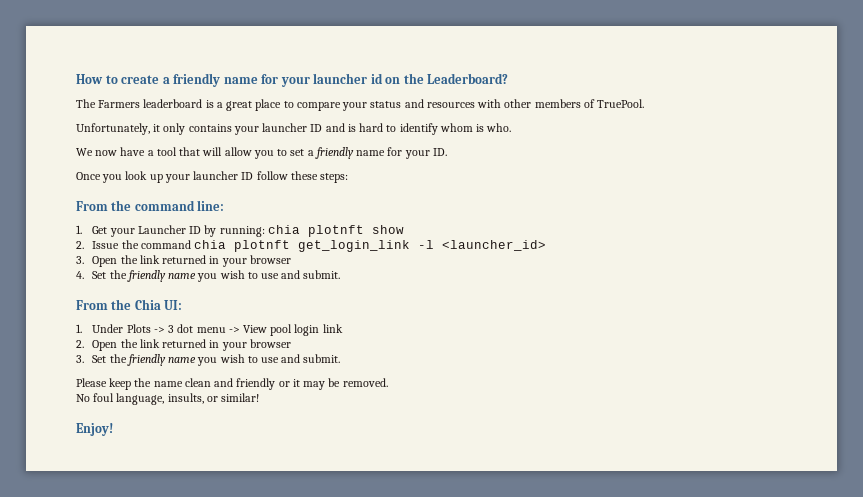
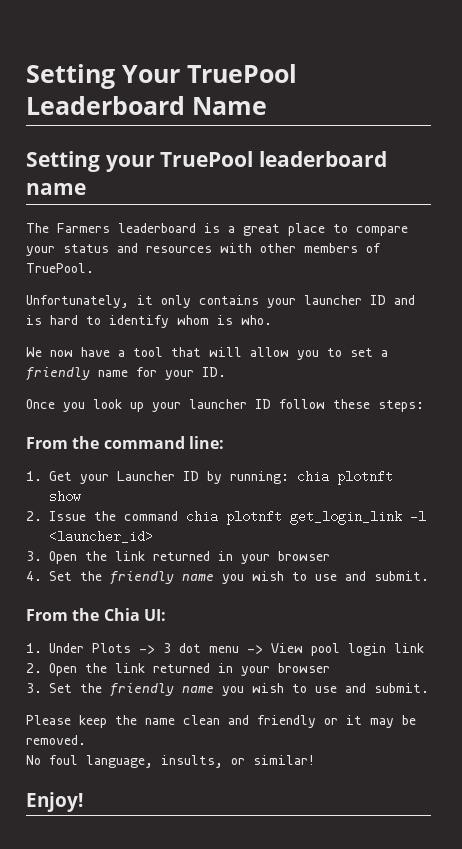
[76,73,509,87] How to create a friendly name for your launcher id on the Leaderboard? -> [26,64,297,89] [26,96,267,115] [26,151,387,172] [26,183,86,195] Setting Your TruePool Leaderboard Name // Setting your TruePool leaderboard name

